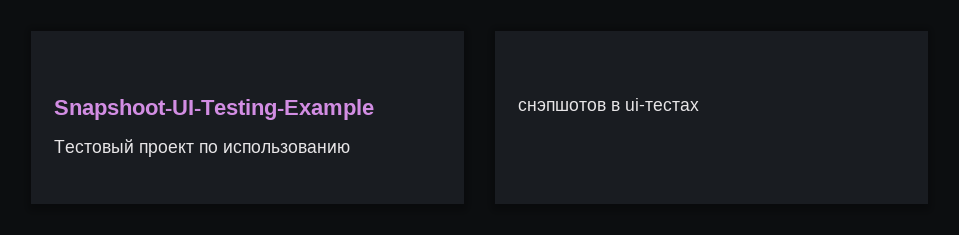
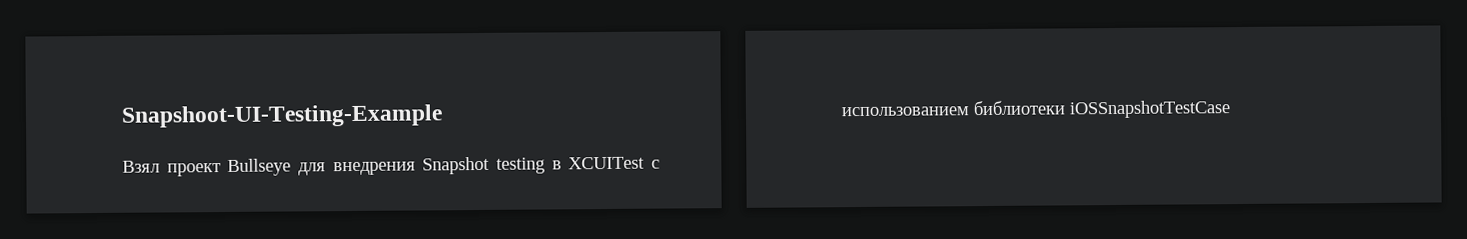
[54,139,350,157] [518,98,699,111] Тестовый проект по использованию снэпшотов в ui-тестах -> [122,156,660,177] [841,100,1230,119] Взял проект Bullseye для внедрения Snapshot testing в XCUITest с использованием библиотеки iOSSnapshotTestCase

